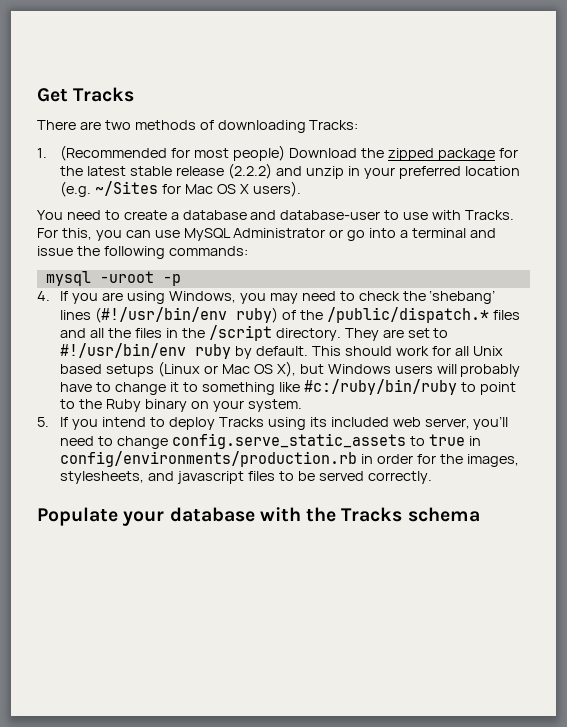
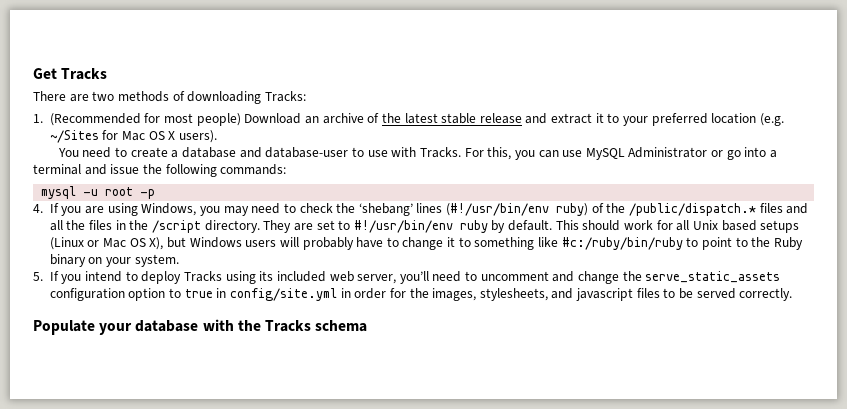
[360,148,518,161] [60,163,360,179] the zipped package for the latest stable release (2.2.2) and unzip in -> [304,113,620,124] an archive of the latest stable release and extract it to
[99,271,154,283] -uroot -> [83,187,134,196] -u root
[117,433,407,449] change config.serve_static_assets -> [480,271,781,284] [49,288,166,301] uncomment and change the serve_static_assets configuration option
[60,451,358,467] config/environments/production.rb -> [229,288,337,301] config/site.yml

